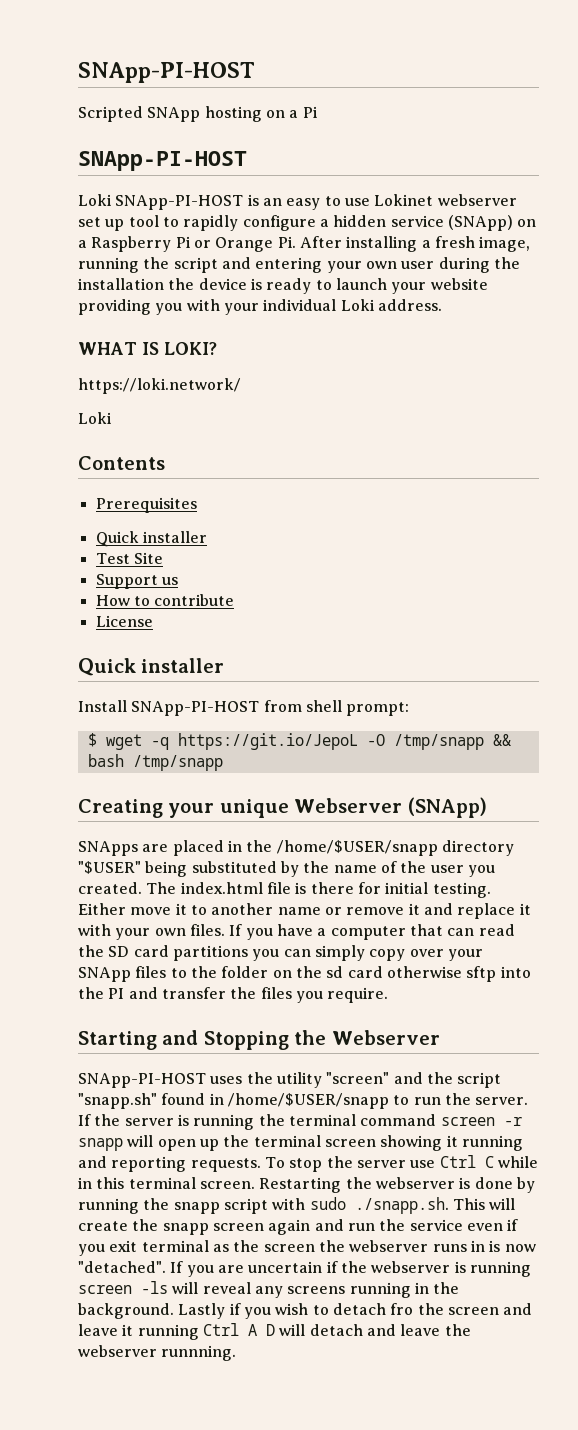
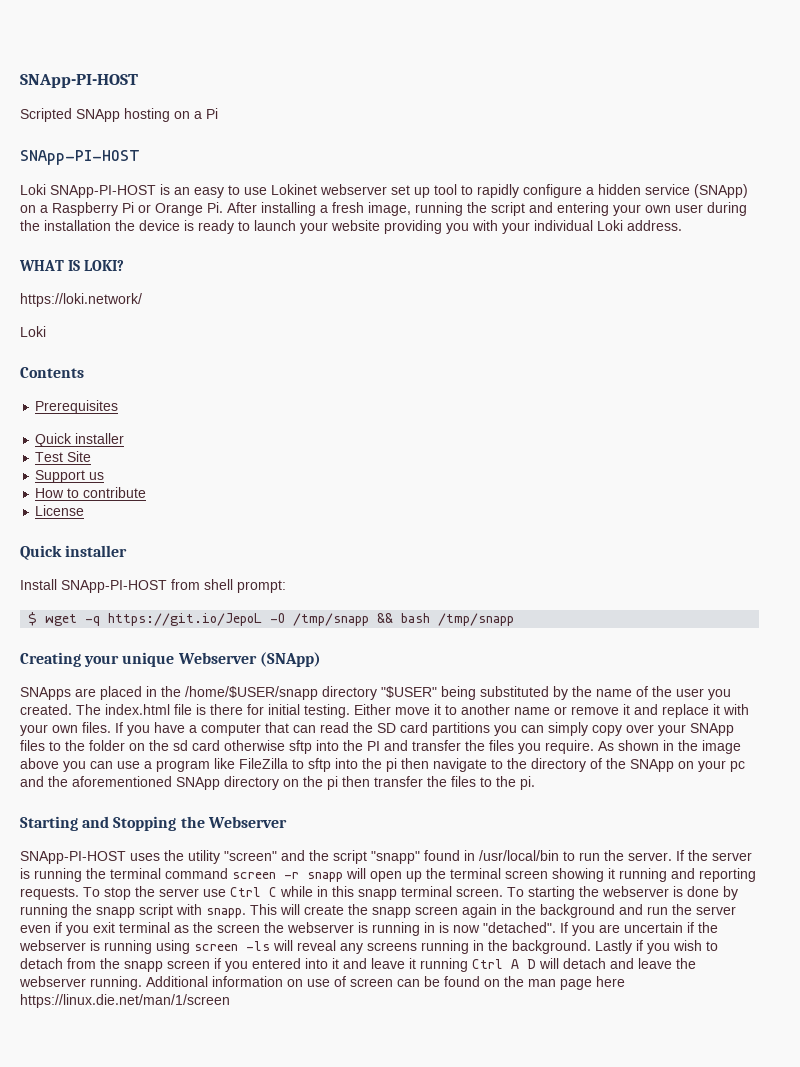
(389, 995) none -> [598,740,741,754] [20,758,745,772] [20,776,535,790] As shown in the image above you can use a program like FileZilla to sftp into the pi then navigate to the directory of the SNApp on your pc and the aforementioned SNApp directory on the pi then transfer the files to the pi.
[78,1093,157,1109] "snapp.sh" -> [371,851,420,864] "snapp"
[227,1093,389,1109] /home/$USER/snapp -> [479,850,559,861] /usr/local/bin
(125, 1183) none -> [358,889,397,900] snapp
[259,1177,342,1193] Restarting -> [507,886,575,900] To starting
[309,1197,449,1214] sudo ./snapp.sh. -> [206,908,246,918] snapp.
(311, 1227) none -> [501,904,615,918] in the background
[409,1219,463,1231] service -> [696,906,736,915] server
[432,1244,467,1252] runs -> [358,922,420,936] is running
(531, 1269) none -> [156,940,190,954] using
[390,1303,499,1315] fro the screen -> [67,958,339,972] from the snapp screen if you entered into it
[161,1345,237,1361] runnning. -> [90,976,625,990] [20,994,230,1008] running. Additional information on use of screen can be found on the man page here https://linux.die.net/man/1/screen

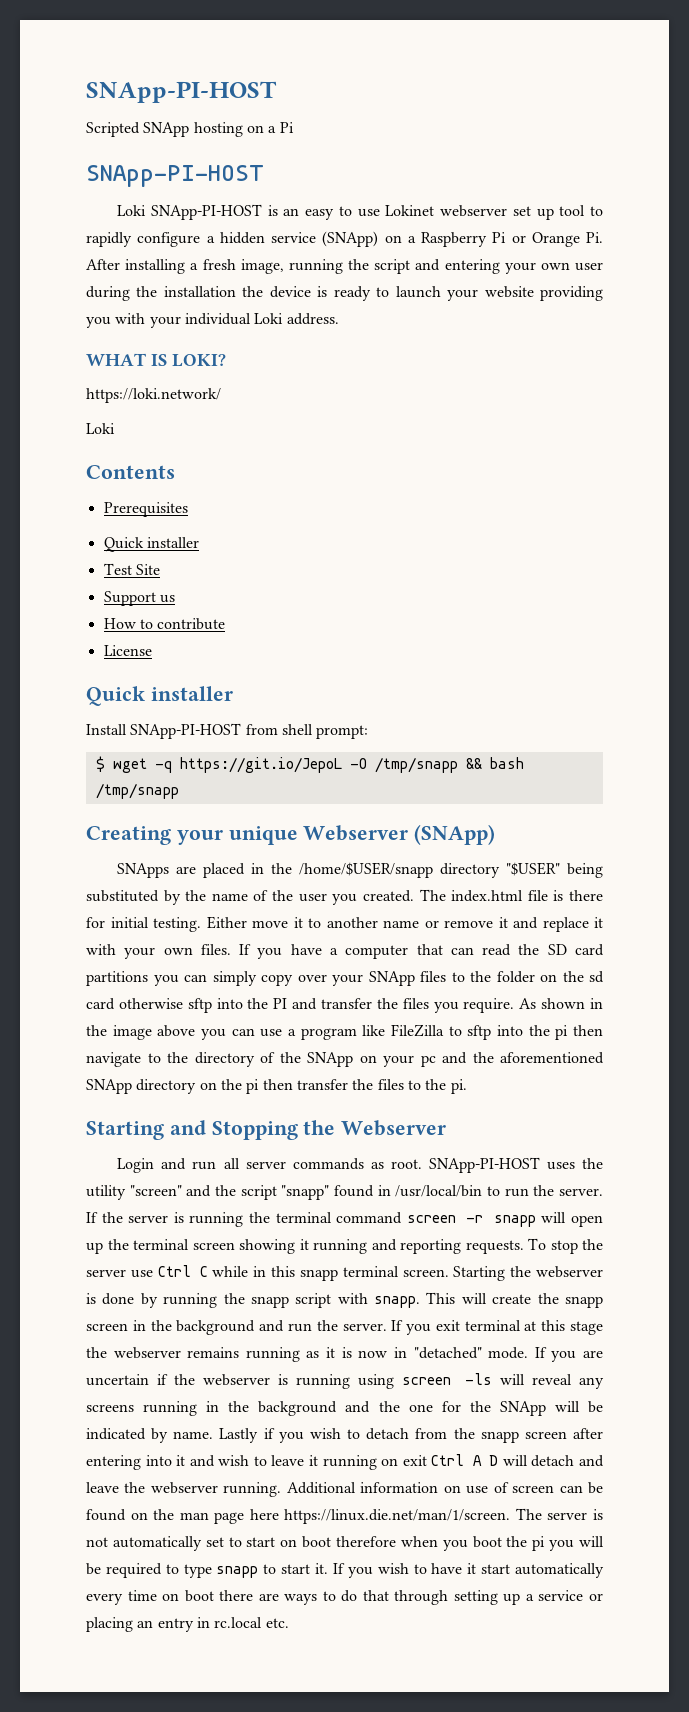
(287, 822) none -> [117,1158,422,1173] Login and run all server commands as root.
[507,886,575,900] To starting -> [453,1266,506,1281] Starting
[462,904,497,918] again -> (128, 1327) none
[696,906,736,915] [20,922,556,936] server even if you exit terminal as the screen the webserver is running in is now "detached". -> [342,1320,603,1335] [86,1347,529,1362] server. If you exit terminal at this stage the webserver remains running as it is now in "detached" mode.
[512,940,591,954] background. -> [258,1401,603,1416] [86,1428,214,1443] background and the one for the SNApp will be indicated by name.
[214,958,301,972] if you entered -> [572,1428,603,1439] [86,1455,141,1470] after entering
(367, 963) none -> [218,1455,267,1466] wish to
(468, 965) none -> [381,1455,427,1466] on exit
[20,994,230,1008] https://linux.die.net/man/1/screen -> [284,1508,603,1524] [86,1536,604,1551] [86,1563,605,1578] [86,1590,604,1605] [86,1617,289,1632] https://linux.die.net/man/1/screen. The server is not automatically set to start on boot therefore when you boot the pi you will be required to type snapp to start it. If you wish to have it start automatically every time on boot there are ways to do that through setting up a service or placing an entry in rc.local etc.

